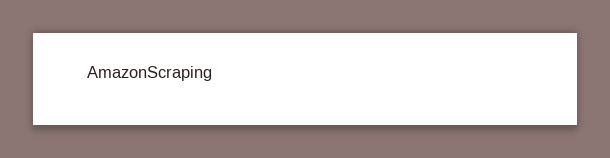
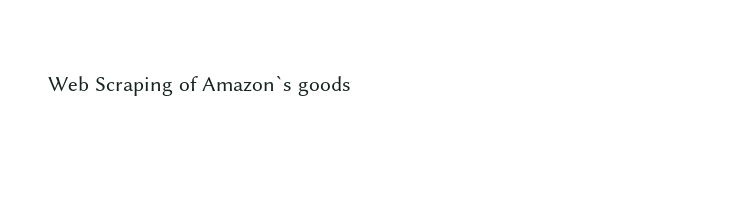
[87,66,212,81] AmazonScraping -> [48,75,352,96] Web Scraping of Amazon`s goods

